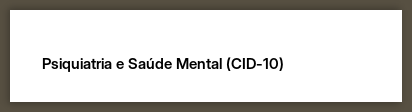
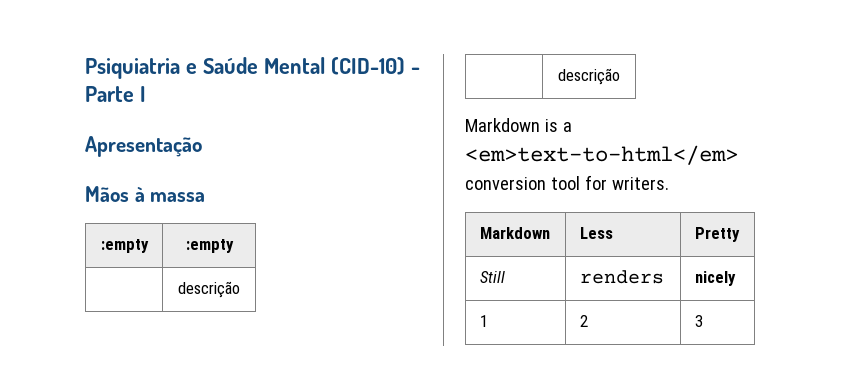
(285, 64) none -> [410,67,420,74] [85,86,146,102] [85,136,202,157] [85,186,206,202] [100,239,149,253] [185,239,234,253] [178,281,240,298] [558,68,620,85] [465,118,572,132] [465,145,738,165] [465,175,669,190] [479,227,550,239] [579,227,613,239] [694,227,740,242] [479,271,505,283] [579,270,664,284] [694,271,736,286] [479,315,488,327] [579,315,588,327] [694,315,703,327] - Parte I // Apresentação // Mãos à massa // :empty | :empty // | descrição // | descrição // Markdown is a <em>text-to-html</em> conversion tool for writers. // Markdown | Less | Pretty // Still | renders | nicely // 1 | 2 | 3

